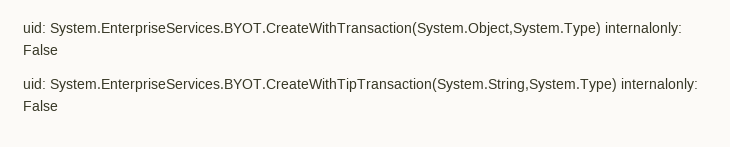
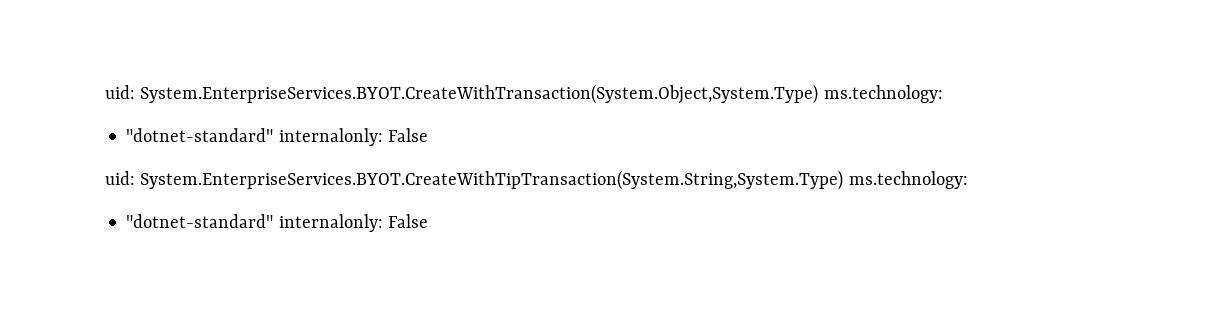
(601, 29) none -> [823,85,943,103] [126,128,274,142] ms.technology: // "dotnet-standard"
(617, 85) none -> [848,171,968,189] [126,214,274,228] ms.technology: // "dotnet-standard"

